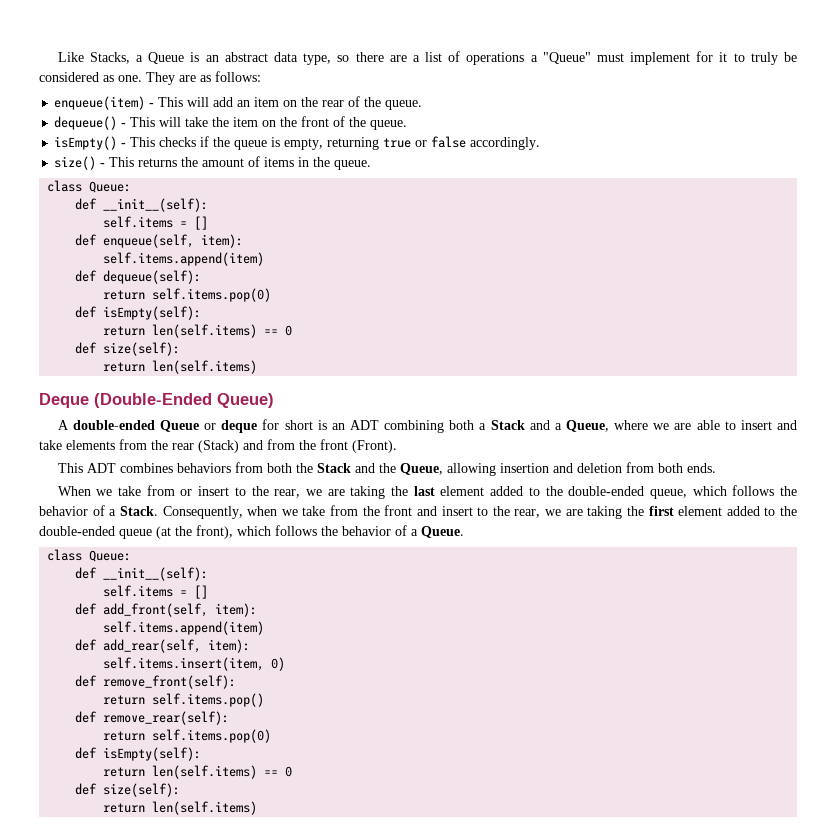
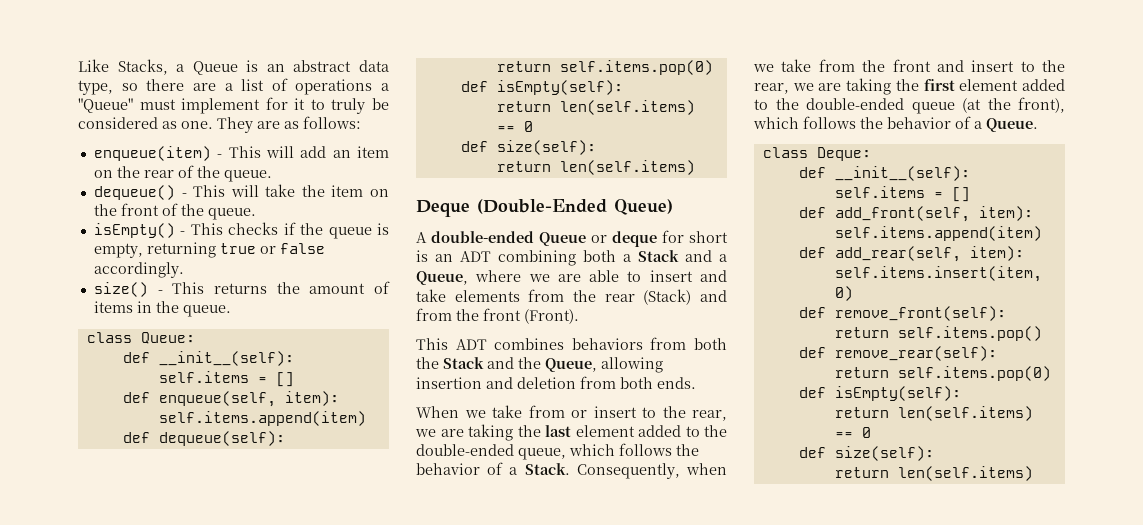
[89,550,132,562] Queue: -> [816,147,871,161] Deque:

